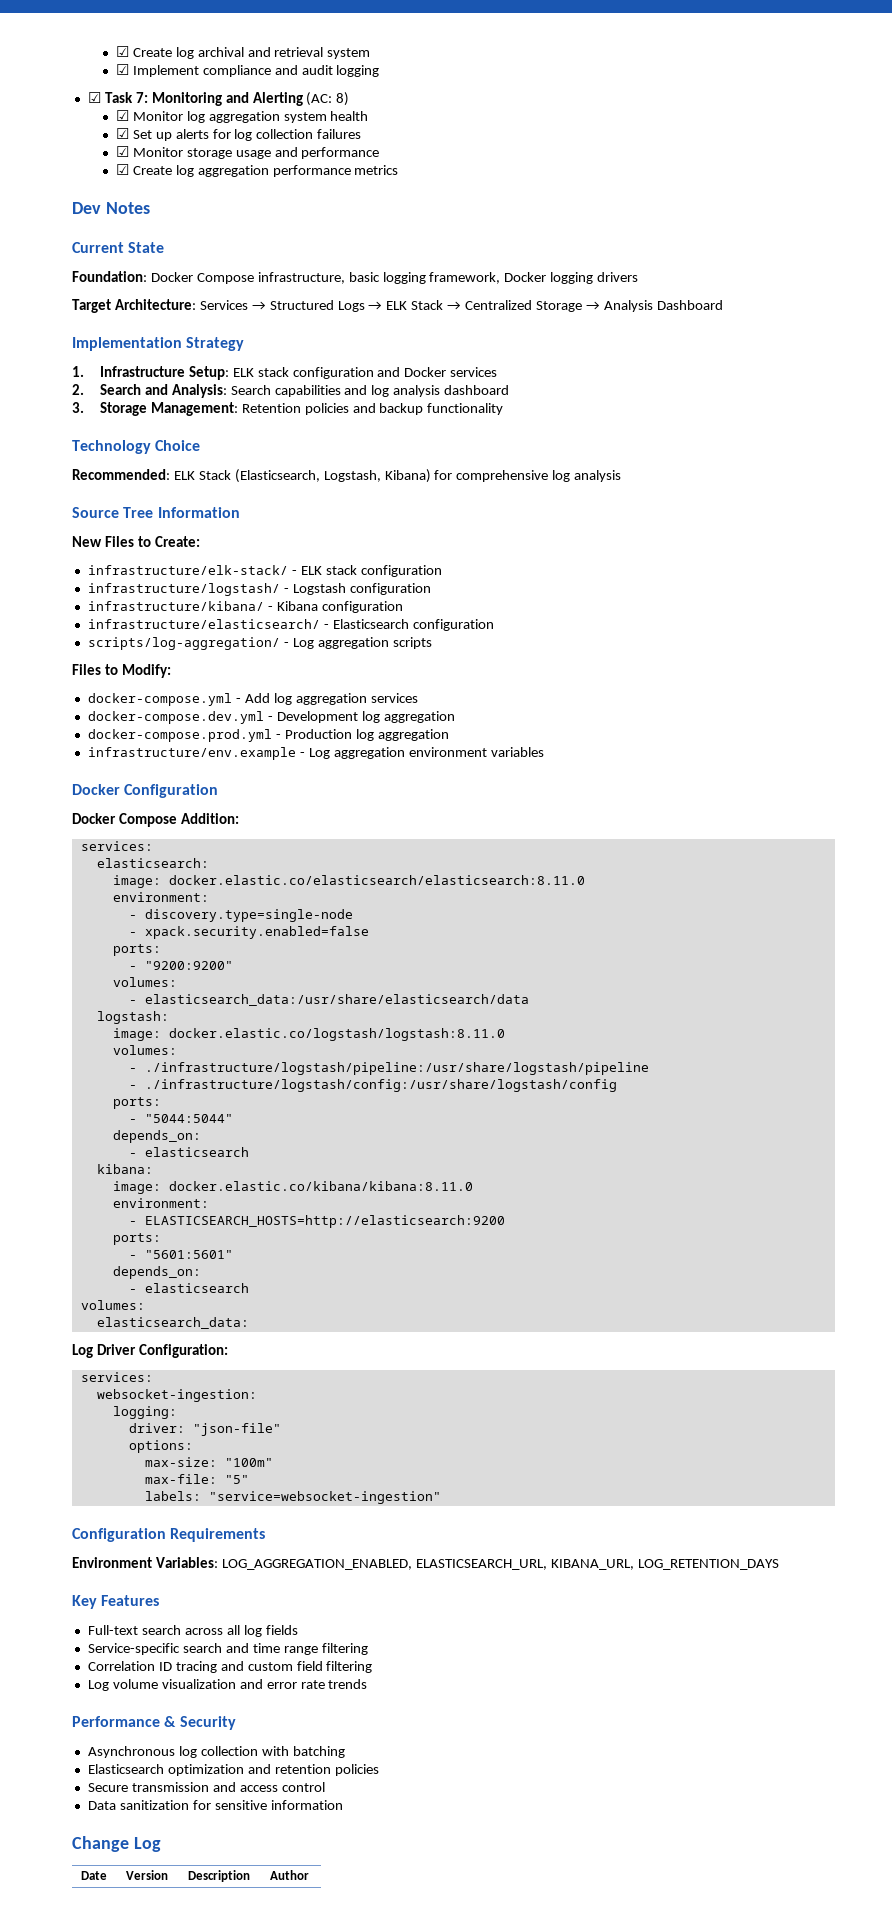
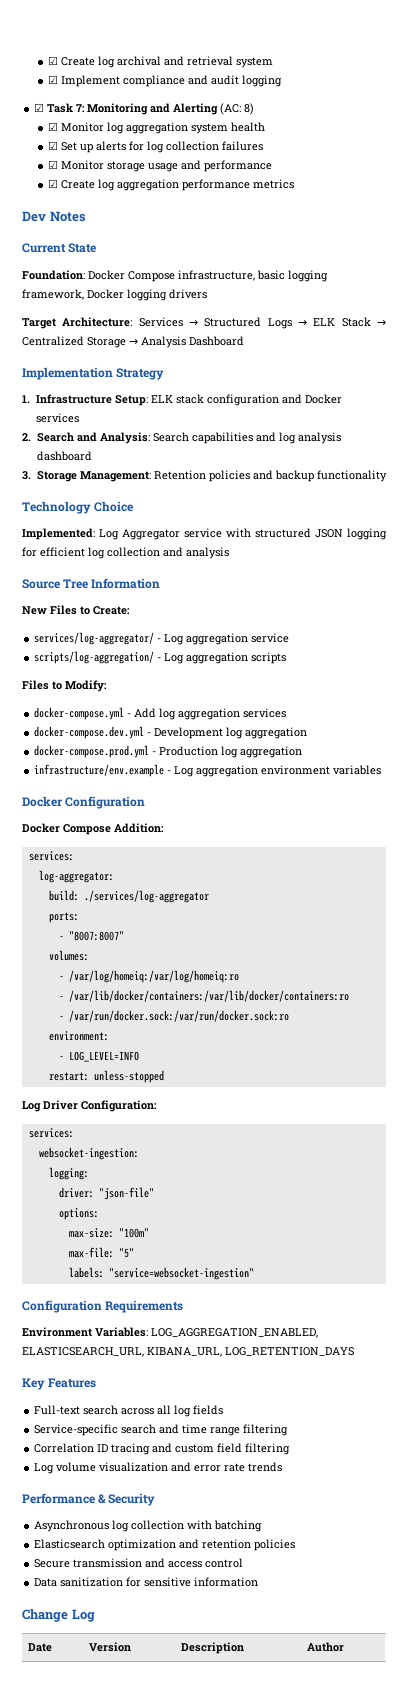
[72,469,571,483] Recommended: ELK Stack (Elasticsearch, Logstash, Kibana) for comprehensive log -> [22,528,387,540] [22,547,183,559] Implemented: Log Aggregator service with structured JSON logging for efficient log collection and
[87,565,442,577] [87,583,431,596] [87,601,403,613] [87,619,494,631] infrastructure/elk-stack/ - ELK stack configuration // infrastructure/logstash/ - Logstash configuration // infrastructure/kibana/ - Kibana configuration // infrastructure/elasticsearch/ - Elasticsearch configuration -> [34,632,290,645] services/log-aggregator/ - Log aggregation service
[96,858,209,868] [112,875,585,888] [112,892,209,902] [128,909,353,922] [128,926,369,939] [112,944,161,956] [128,961,233,970] [112,977,177,987] [128,994,529,1006] [96,1011,169,1024] [112,1028,505,1041] [112,1045,177,1055] [128,1062,649,1075] [128,1079,617,1092] [112,1097,161,1109] [128,1114,233,1123] [112,1130,201,1143] [128,1147,249,1157] [96,1164,153,1174] [112,1181,473,1194] [112,1198,209,1208] [128,1215,505,1228] [112,1233,161,1245] [128,1250,233,1259] [112,1266,201,1279] [128,1283,249,1293] [80,1300,145,1310] [96,1317,249,1329] elasticsearch: // image: docker.elastic.co/elasticsearch/elasticsearch:8.11.0 // environment: // - discovery.type=single-node // - xpack.security.enabled=false // ports: // - "9200:9200" // volumes: // - elasticsearch_data:/usr/share/elasticsearch/data // logstash: // image: docker.elastic.co/logstash/logstash:8.11.0 // volumes: // - ./infrastructure/logstash/pipeline:/usr/share/logstash/pipeline // - ./infrastructure/logstash/config:/usr/share/logstash/config // ports: // - "5044:5044" // depends_on: // - elasticsearch // kibana: // image: docker.elastic.co/kibana/kibana:8.11.0 // environment: // - ELASTICSEARCH_HOSTS=http://elasticsearch:9200 // ports: // - "5601:5601" // depends_on: // - elasticsearch // volumes: // elasticsearch_data: -> [38,870,114,883] [48,890,209,903] [48,912,79,923] [58,931,124,941] [48,950,89,961] [58,970,239,983] [58,990,349,1002] [58,1010,289,1022] [48,1031,109,1041] [58,1051,139,1062] [48,1070,164,1083] log-aggregator: // build: ./services/log-aggregator // ports: // - "8007:8007" // volumes: // - /var/log/homeiq:/var/log/homeiq:ro // - /var/lib/docker/containers:/var/lib/docker/containers:ro // - /var/run/docker.sock:/var/run/docker.sock:ro // environment: // - LOG_LEVEL=INFO // restart: unless-stopped

